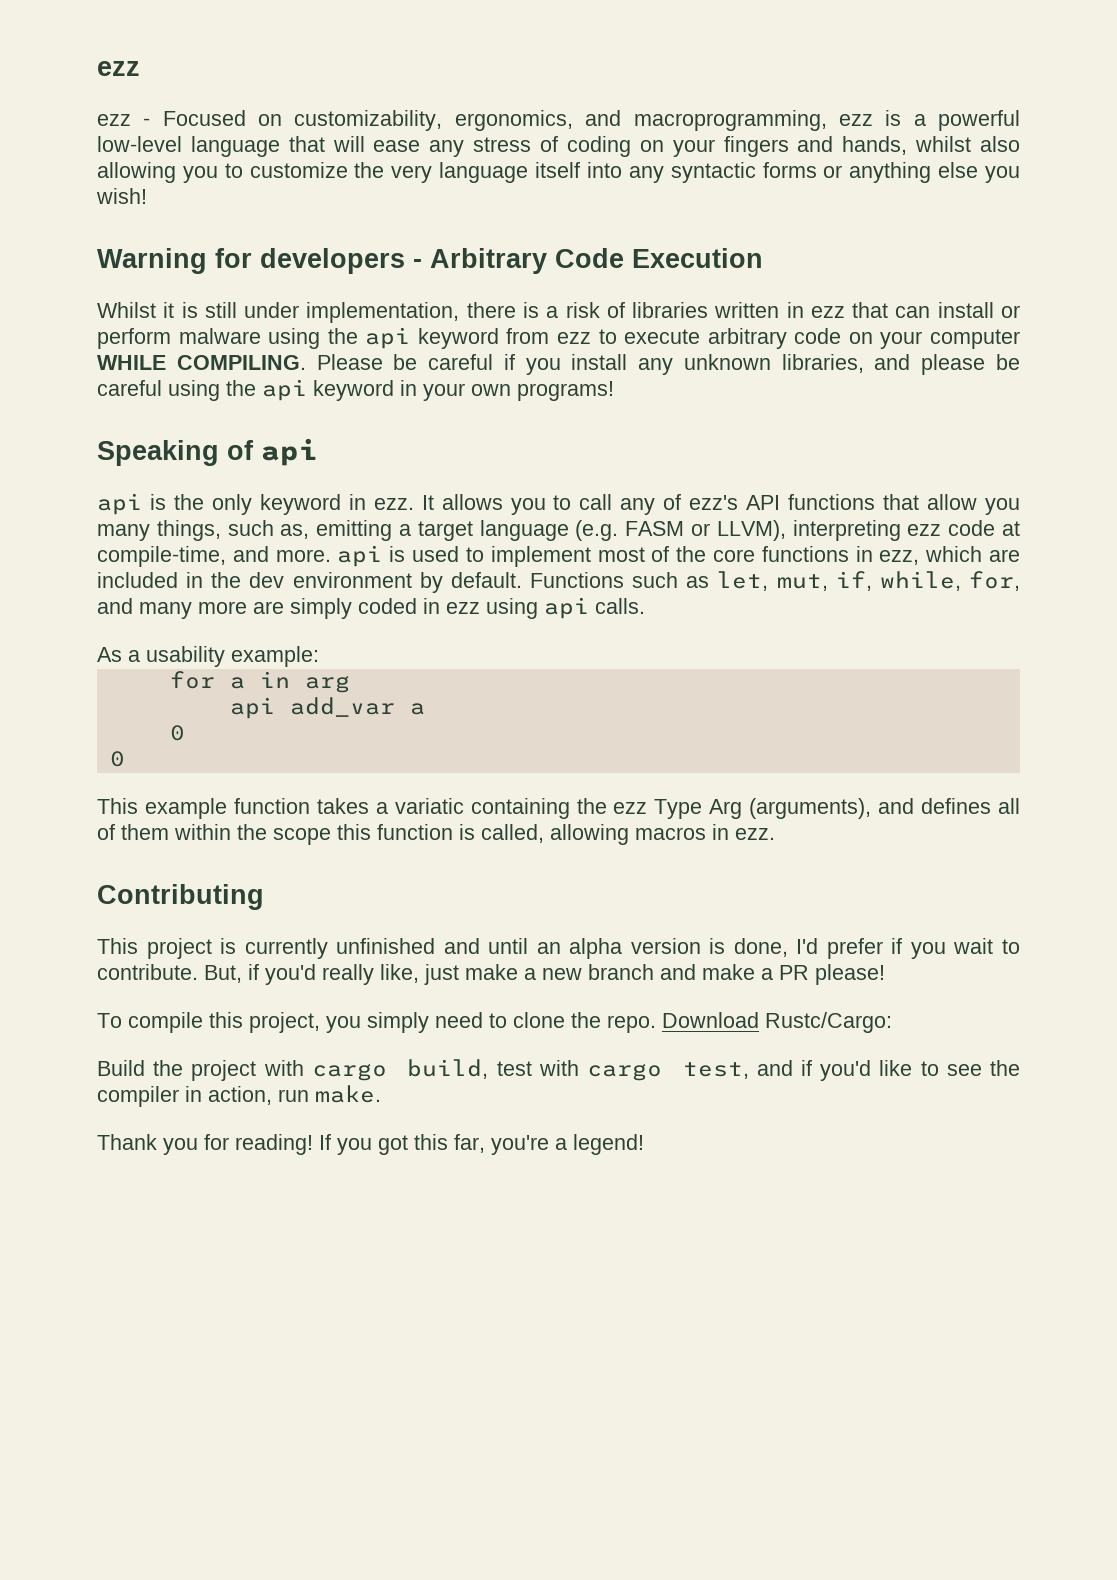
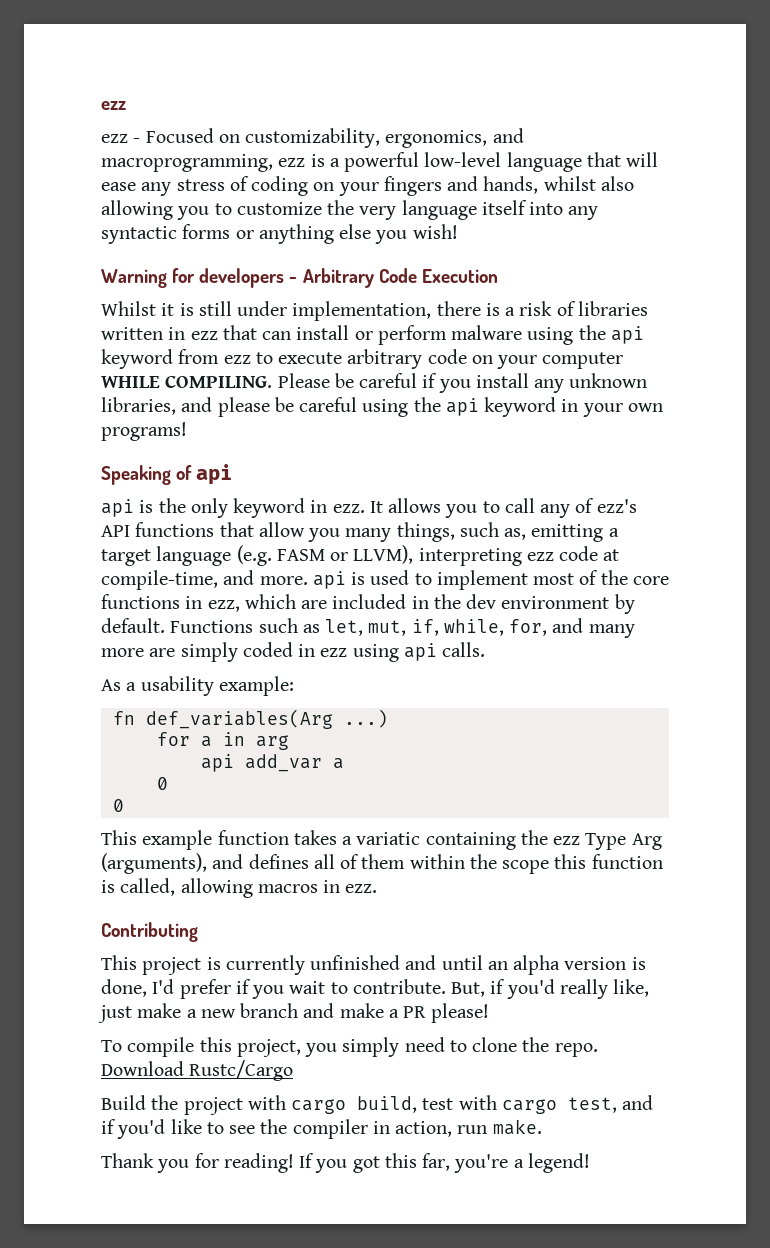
(319, 656) none -> [112,709,388,729] // fn def_variables(Arg ...)
[765,1012,892,1033] Rustc/Cargo: -> [189,1060,294,1081] Rustc/Cargo

